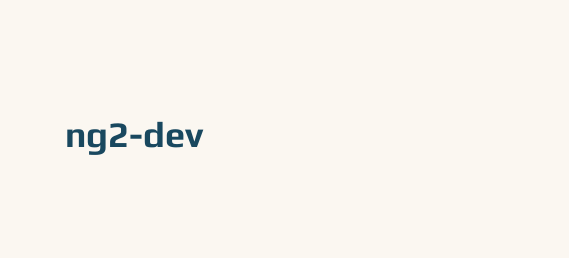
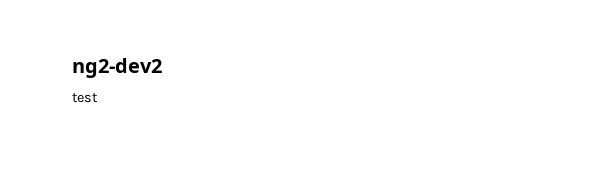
[65,121,204,155] ng2-dev -> [72,58,162,78] [72,93,98,103] ng2-dev2 // test

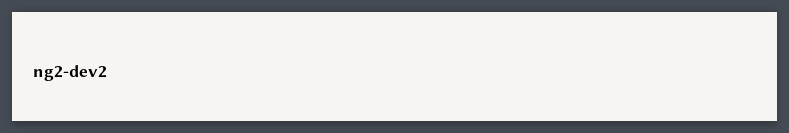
[72,93,98,103] // test -> (107, 73) none

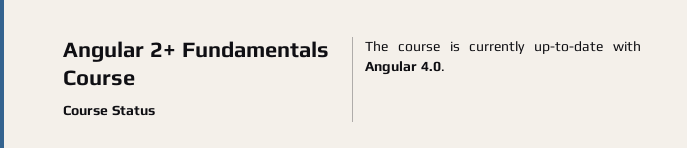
[33,65,107,81] ng2-dev2 -> [63,41,329,62] [63,70,135,86] [63,105,155,116] [365,41,641,54] [365,61,445,75] Angular 2+ Fundamentals Course // Course Status // The course is currently up-to-date with Angular 4.0.

